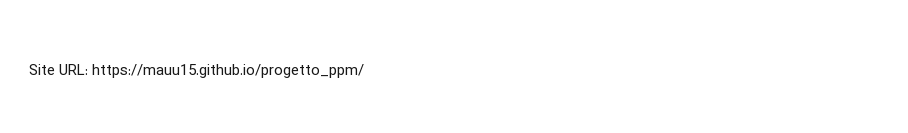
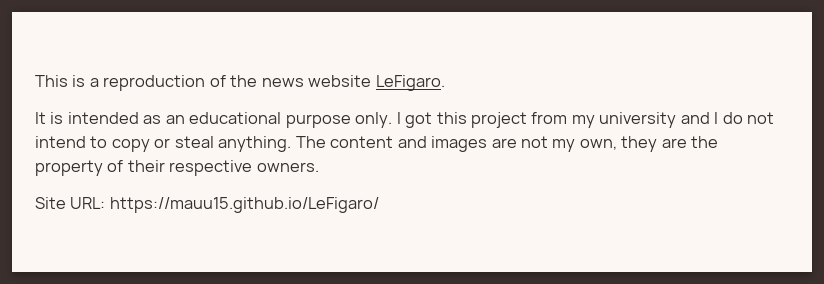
(29, 69) none -> [35,75,445,91] [35,112,775,128] [35,136,719,152] [35,160,319,176] This is a reproduction of the news website LeFigaro. // It is intended as an educational purpose only. I got this project from my university and I do not intend to copy or steal anything. The content and images are not my own, they are the property of their respective owners. //
[92,64,365,78] https://mauu15.github.io/progetto_ppm/ -> [109,197,379,213] https://mauu15.github.io/LeFigaro/

